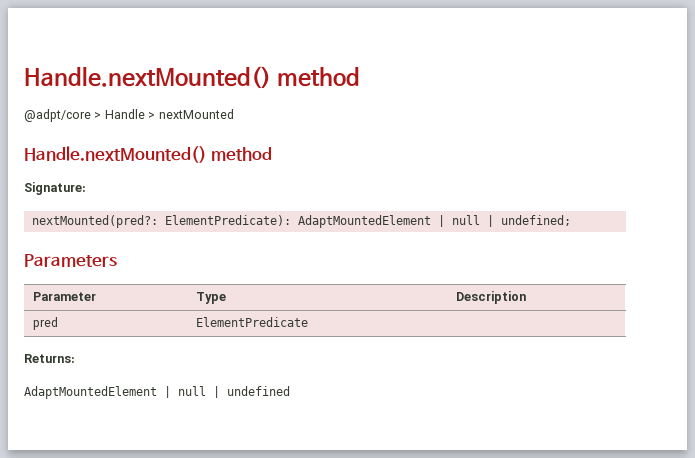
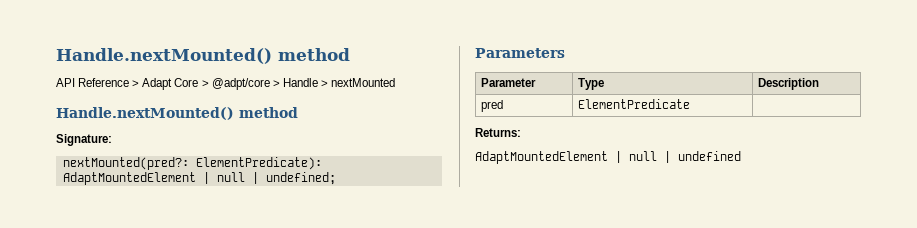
[24,66,361,89] Handle.nextMounted() method // -> [56,48,350,64] [56,78,209,90] Handle.nextMounted() method // API Reference > Adapt Core >

